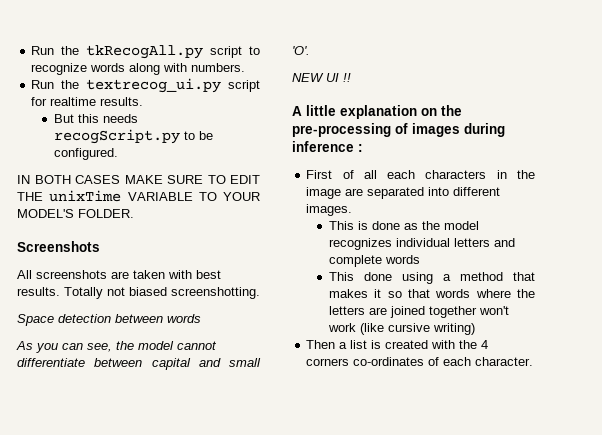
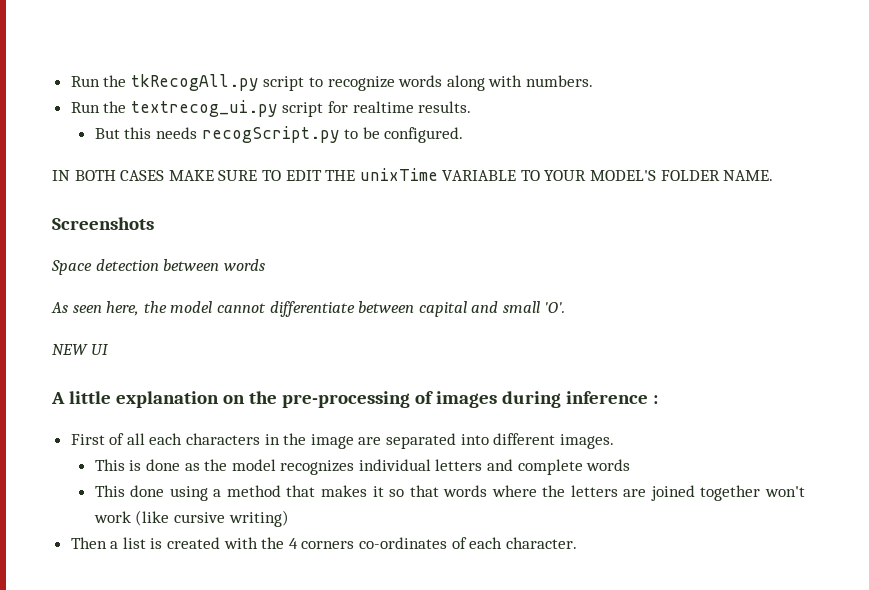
[78,209,134,218] FOLDER. -> [660,170,774,181] FOLDER NAME.
[17,270,221,279] [17,287,260,299] // All screenshots are taken with best results. Totally not biased screenshotting. -> (154, 223) none
[36,343,112,353] you can see, -> [72,301,140,316] seen here,
[343,73,351,82] !! -> (109, 349) none

